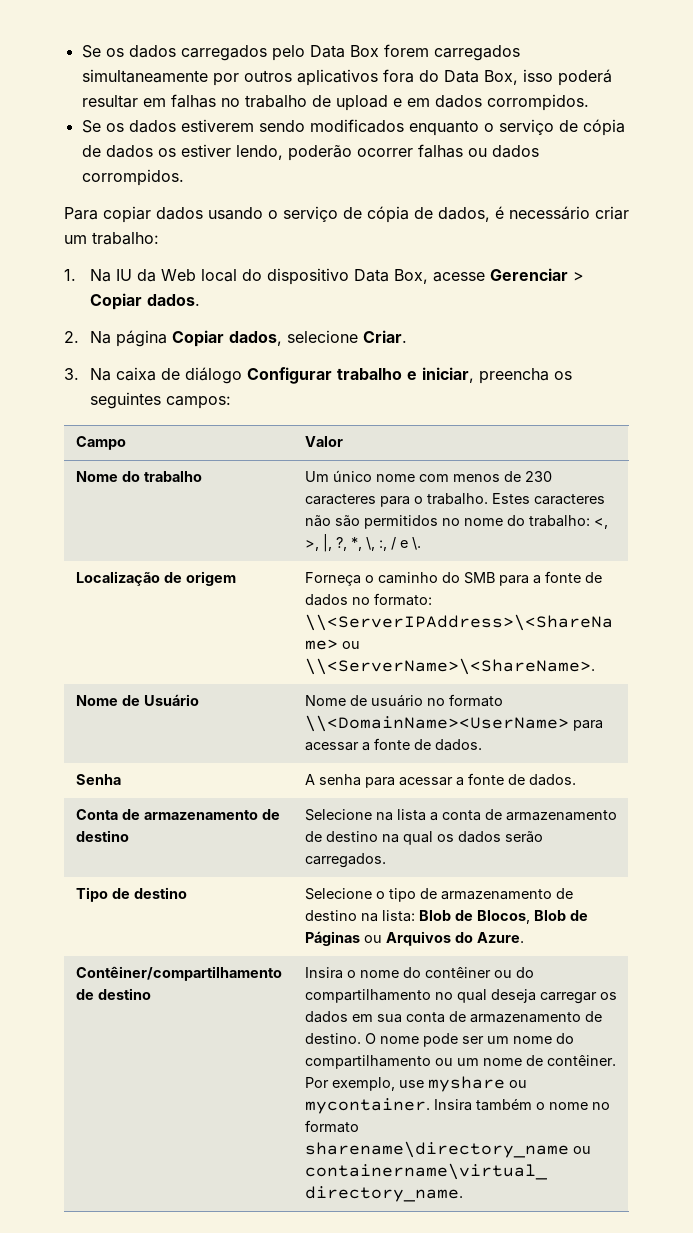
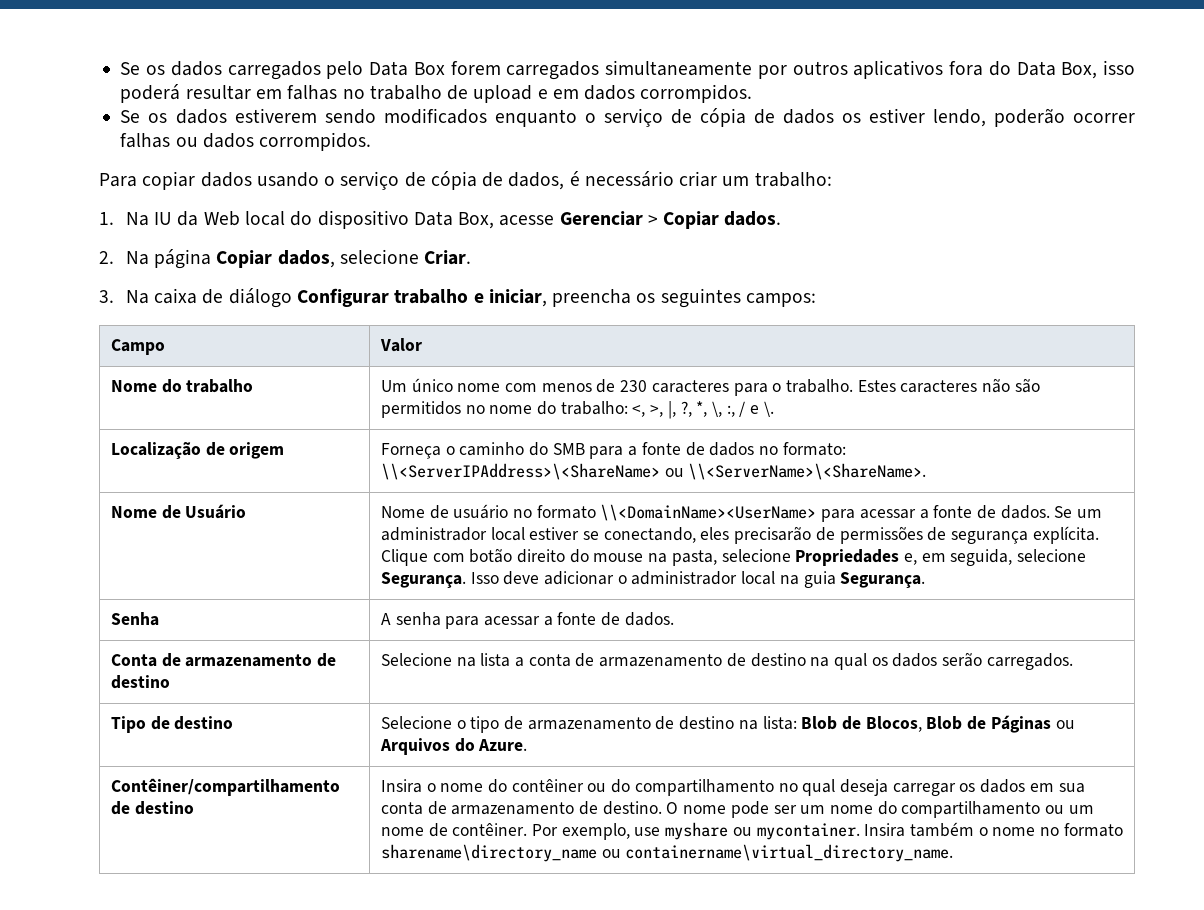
(482, 745) none -> [1054,506,1103,518] [380,526,1099,544] [380,548,1087,566] [380,571,926,589] Se um administrador local estiver se conectando, eles precisarão de permissões de segurança explícita. Clique com botão direito do mouse na pasta, selecione Propriedades e, em seguida, selecione Segurança. Isso deve adicionar o administrador local na guia Segurança.

